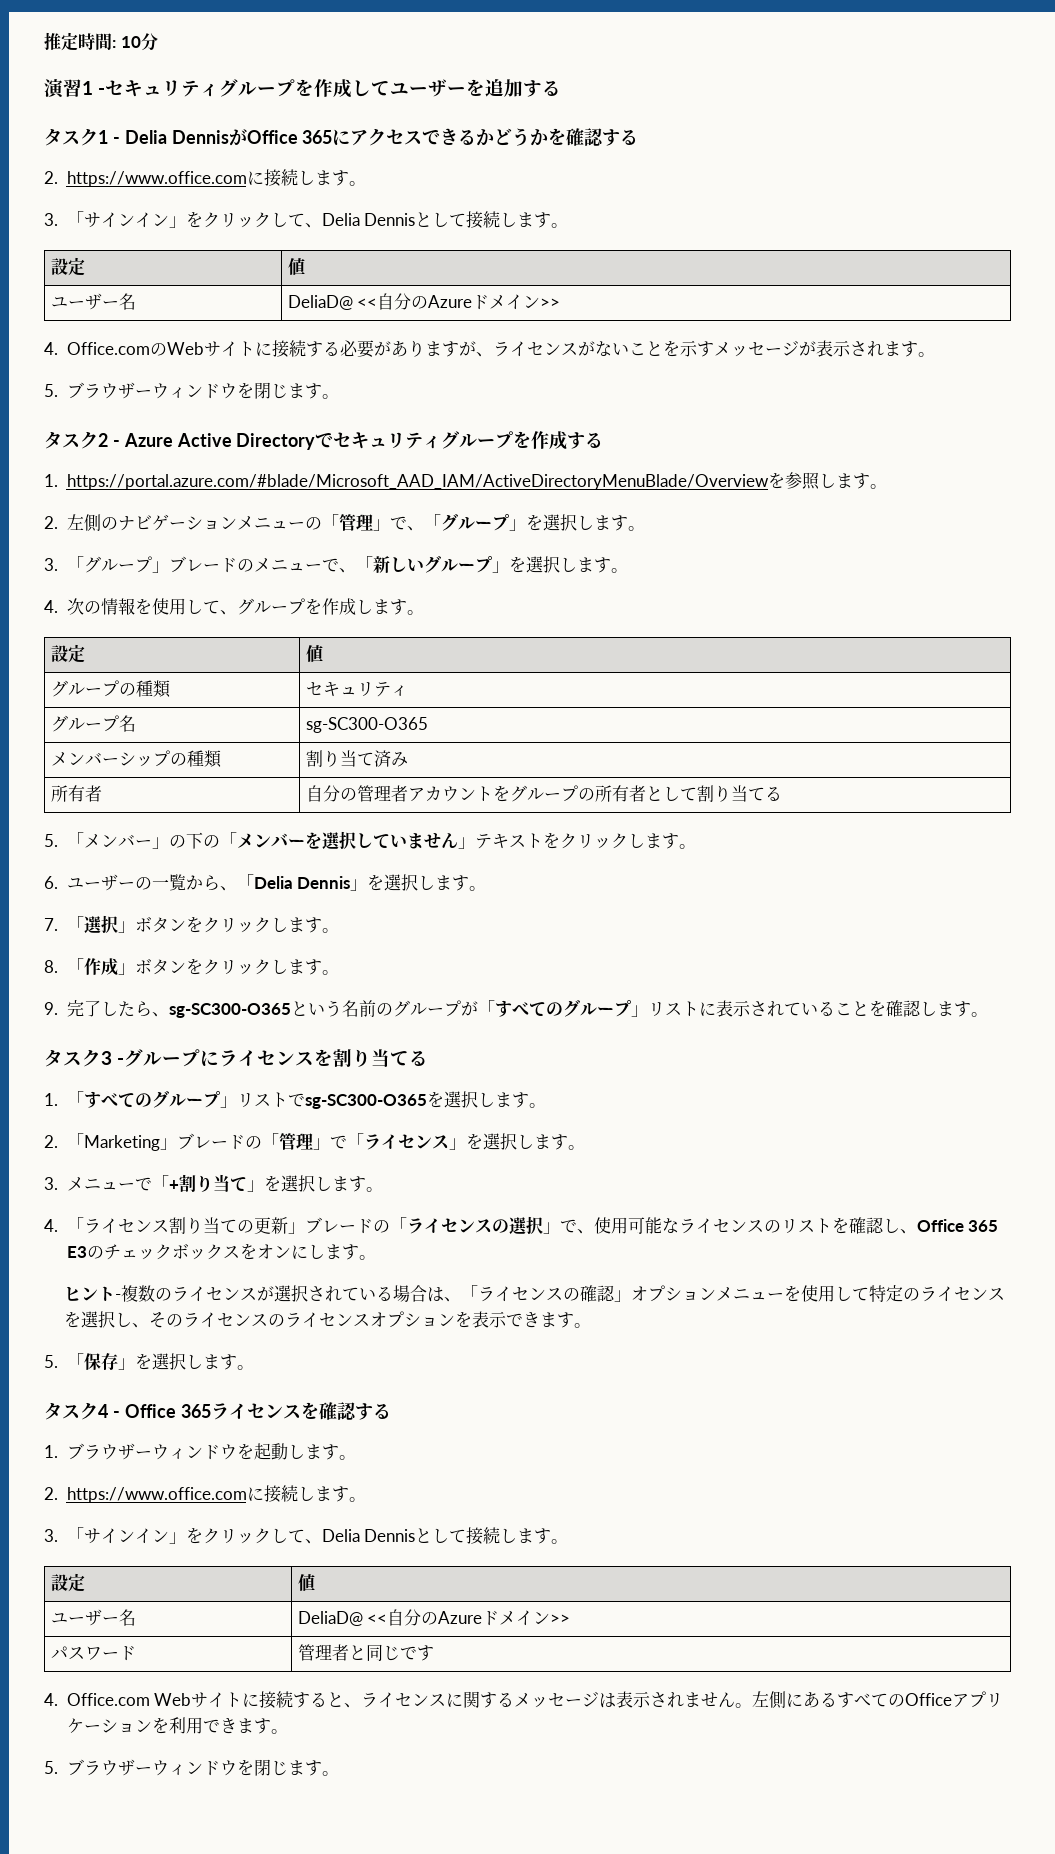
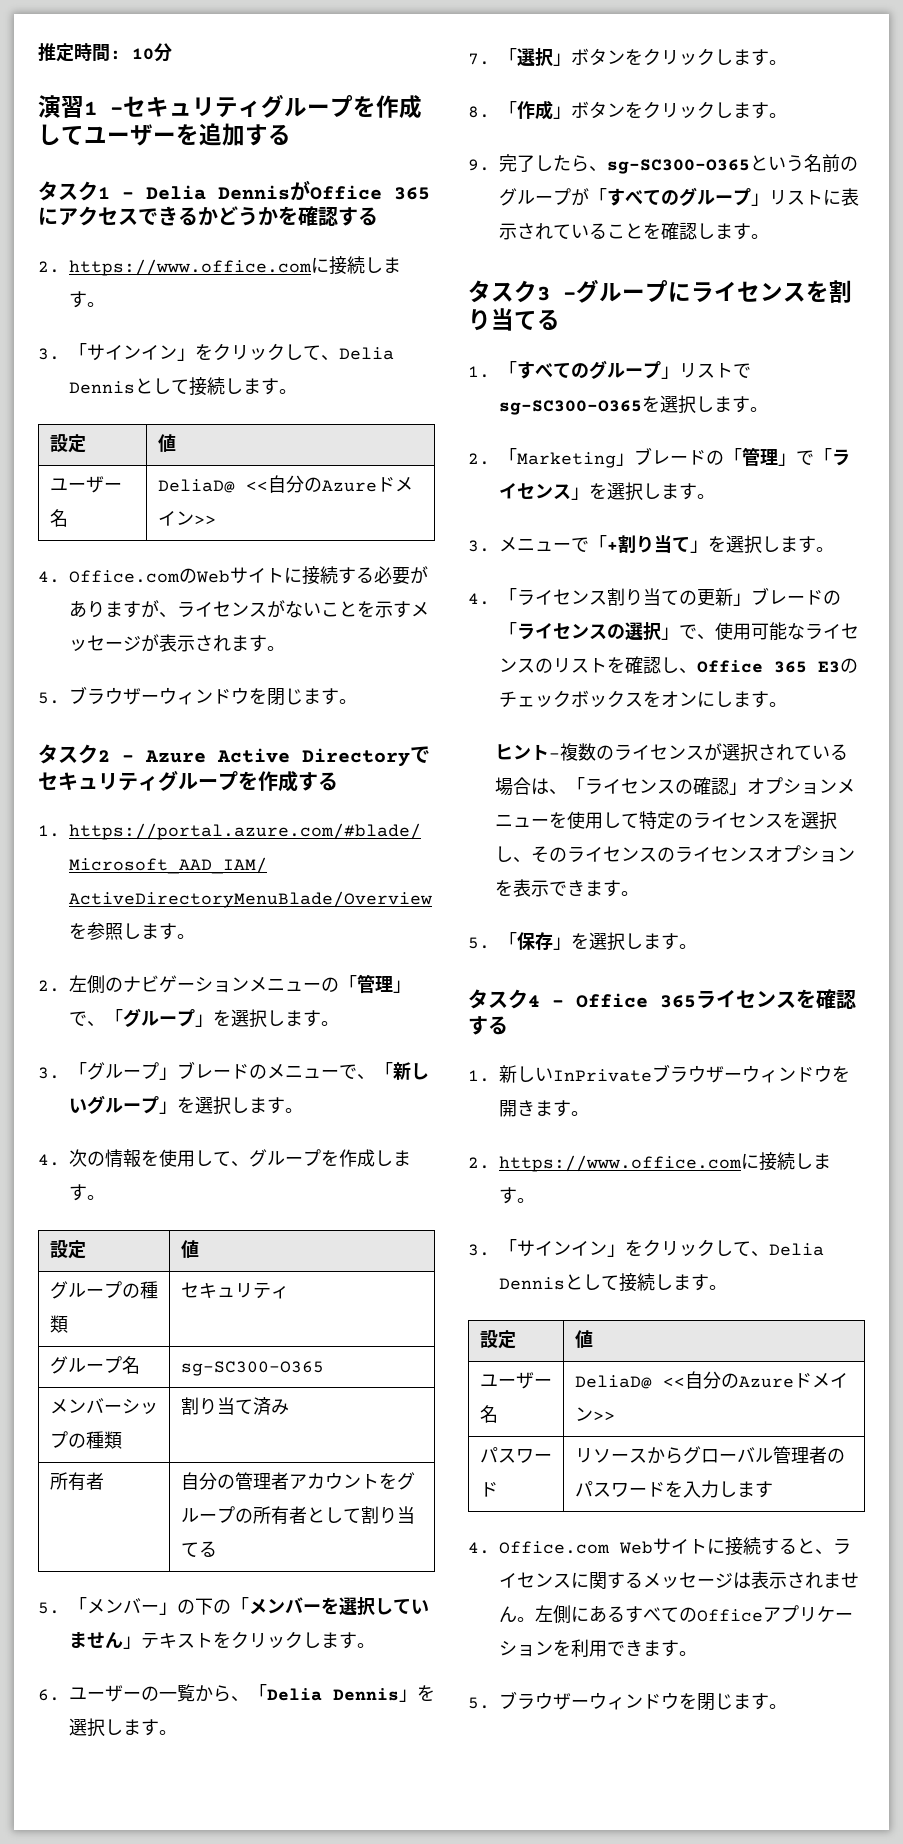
[66,1443,305,1460] ブラウザーウィンドウを起動し -> [499,1064,850,1083] [499,1100,535,1117] 新しいInPrivateブラウザーウィンドウを開き
[297,1644,417,1661] 管理者と同じで -> [574,1446,845,1464] [574,1480,755,1498] リソースからグローバル管理者のパスワードを入力しま

